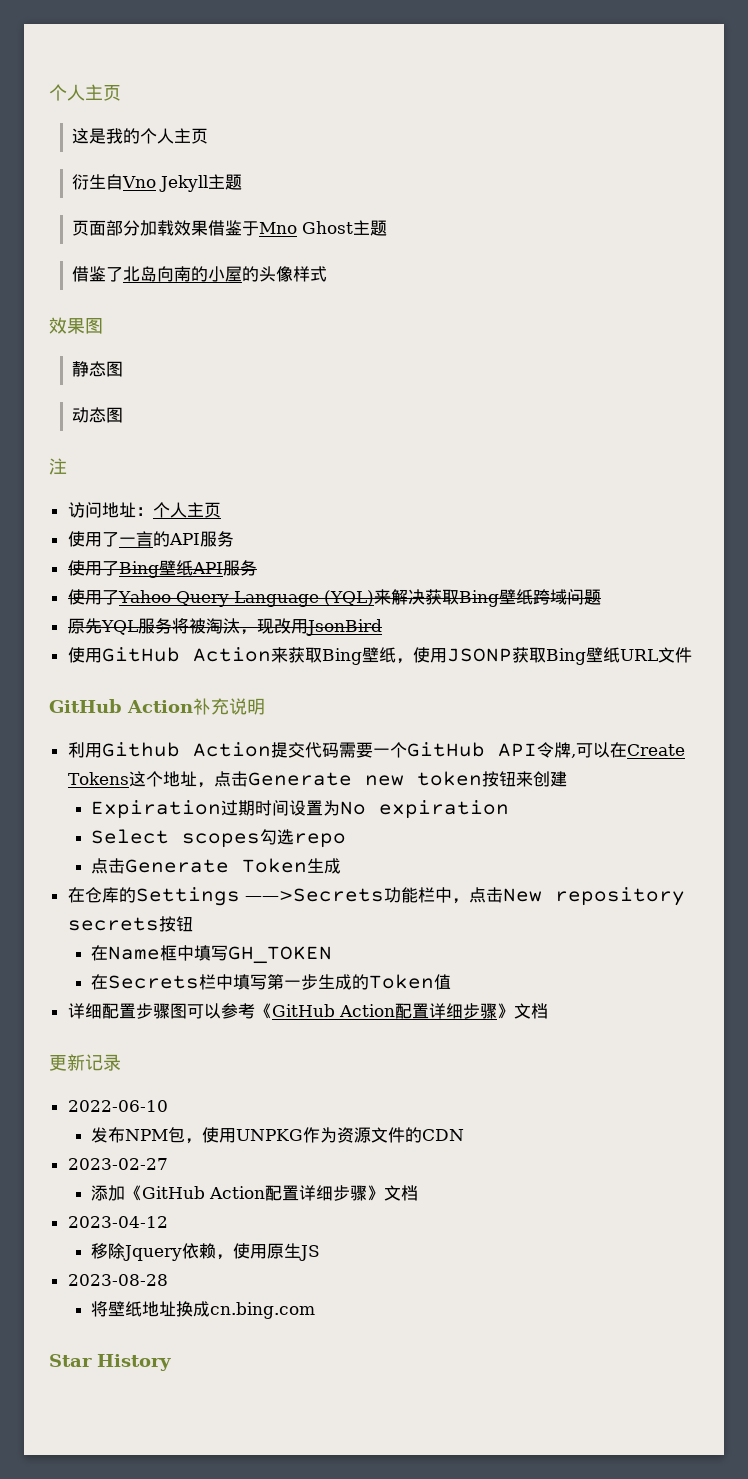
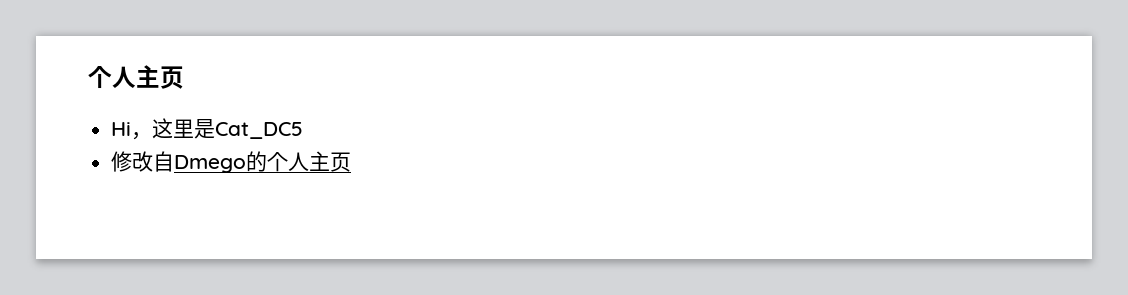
[49,84,121,101] [72,128,209,144] [72,174,243,192] [72,220,388,236] [72,266,328,282] [49,317,103,334] [72,361,124,377] [72,407,124,423] [49,458,67,475] [67,502,221,518] [67,531,234,547] [67,560,257,578] [67,589,601,607] [67,618,382,636] [67,647,692,665] [49,698,265,715] [67,742,685,758] [67,771,567,788] [90,800,509,819] [90,829,346,848] [90,858,341,874] [67,887,685,906] [67,916,193,932] [90,945,332,964] [90,974,451,990] [67,1003,548,1019] [49,1054,121,1071] [67,1100,168,1112] [90,1127,464,1144] [67,1158,168,1170] [90,1185,418,1201] [67,1216,168,1228] [90,1243,320,1261] [67,1274,168,1286] [90,1301,315,1319] [49,1354,171,1371] 个人主页 // 这是我的个人主页 // 衍生自Vno Jekyll主题 // 页面部分加载效果借鉴于Mno Ghost主题 // 借鉴了北岛向南的小屋的头像样式 // 效果图 // 静态图 // 动态图 // 注 // 访问地址：个人主页 // 使用了一言的API服务 // 使用了Bing壁纸API服务 // 使用了Yahoo Query Language (YQL)来解决获取Bing壁纸跨域问题 // 原先YQL服务将被淘汰，现改用JsonBird // 使用GitHub Action来获取Bing壁纸，使用JSONP获取Bing壁纸URL文件 // GitHub Action补充说明 // 利用Github Action提交代码需要一个GitHub API令牌,可以在Create Tokens这个地址，点击Generate new token按钮来创建 // Expiration过期时间设置为No expiration // Select scopes勾选repo // 点击Generate Token生成 // 在仓库的Settings ——>Secrets功能栏中，点击New repository secrets按钮 // 在Name框中填写GH_TOKEN // 在Secrets栏中填写第一步生成的Token值 // 详细配置步骤图可以参考《GitHub Action配置详细步骤》文档 // 更新记录 // 2022-06-10 // 发布NPM包，使用UNPKG作为资源文件的CDN // 2023-02-27 // 添加《GitHub Action配置详细步骤》文档 // 2023-04-12 // 移除Jquery依赖，使用原生JS // 2023-08-28 // 将壁纸地址换成cn.bing.com // Star History -> [88,65,184,89] [111,118,304,140] [111,151,352,173] 个人主页 // Hi，这里是Cat_DC5 // 修改自Dmego的个人主页

